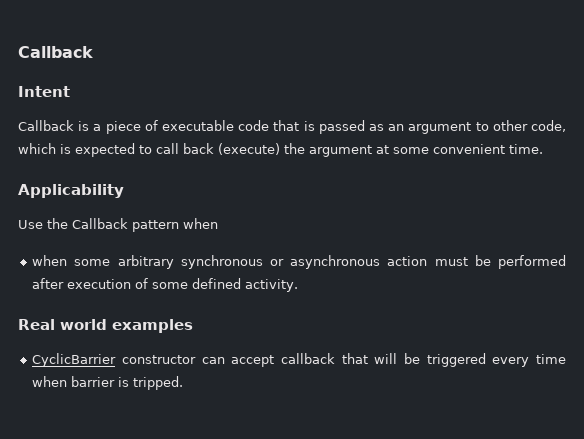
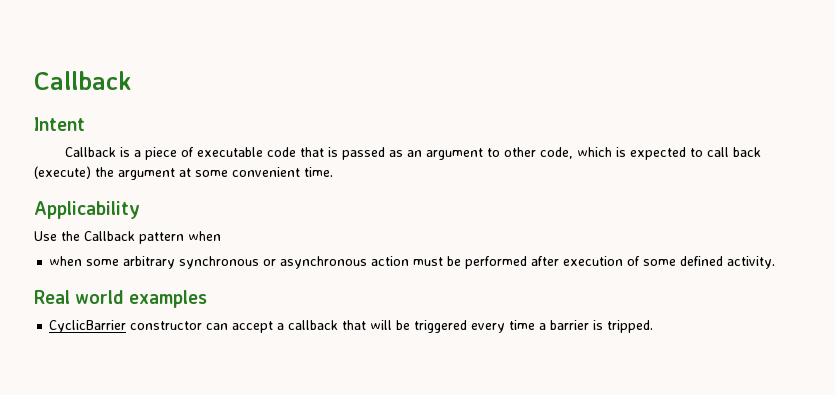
(275, 361) none -> [277,323,285,330] a
[32,376,68,387] when -> [539,323,547,330] a

